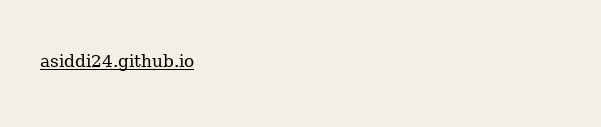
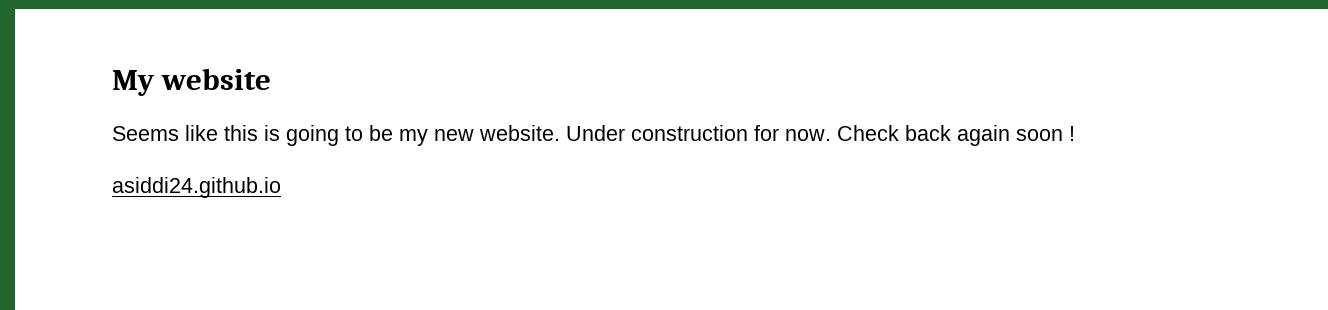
(40, 62) none -> [112,68,272,96] [112,125,1075,146] My website // Seems like this is going to be my new website. Under construction for now. Check back again soon ! //

